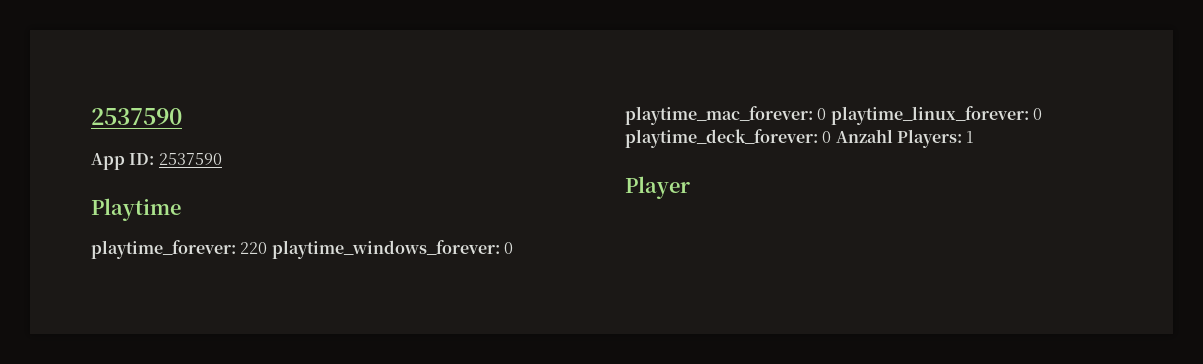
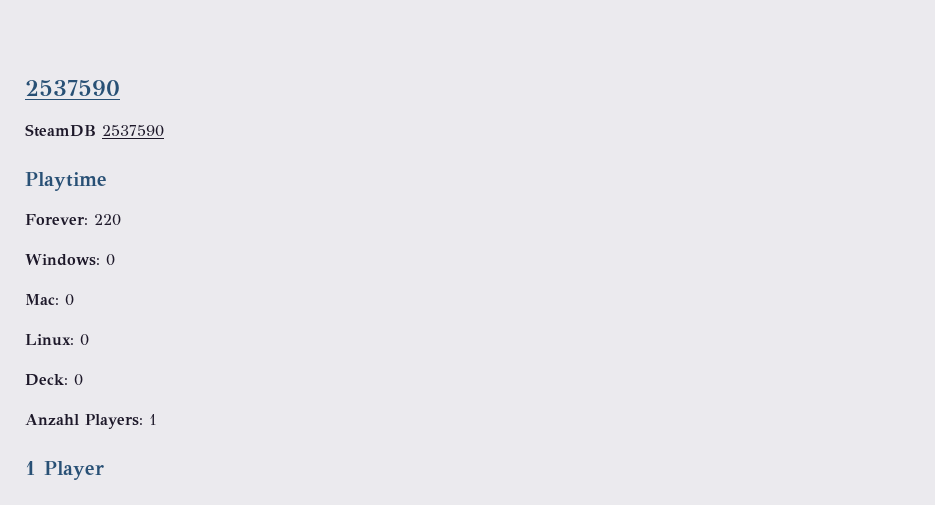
[91,108,182,125] [91,153,155,170] 2537590 // App ID: -> [25,80,120,96] [25,124,96,137] 2537590 // SteamDB
[91,240,236,259] playtime_forever: -> [25,214,88,225] Forever:
[271,240,513,259] [625,106,1042,125] [625,129,832,148] playtime_windows_forever: 0 playtime_mac_forever: 0 playtime_linux_forever: 0 playtime_deck_forever: 0 -> [25,254,115,266] [25,294,74,306] [25,334,89,346] [25,374,83,386] // Windows: 0 // Mac: 0 // Linux: 0 // Deck: 0 //
(975, 137) none -> [25,461,36,475] 1

